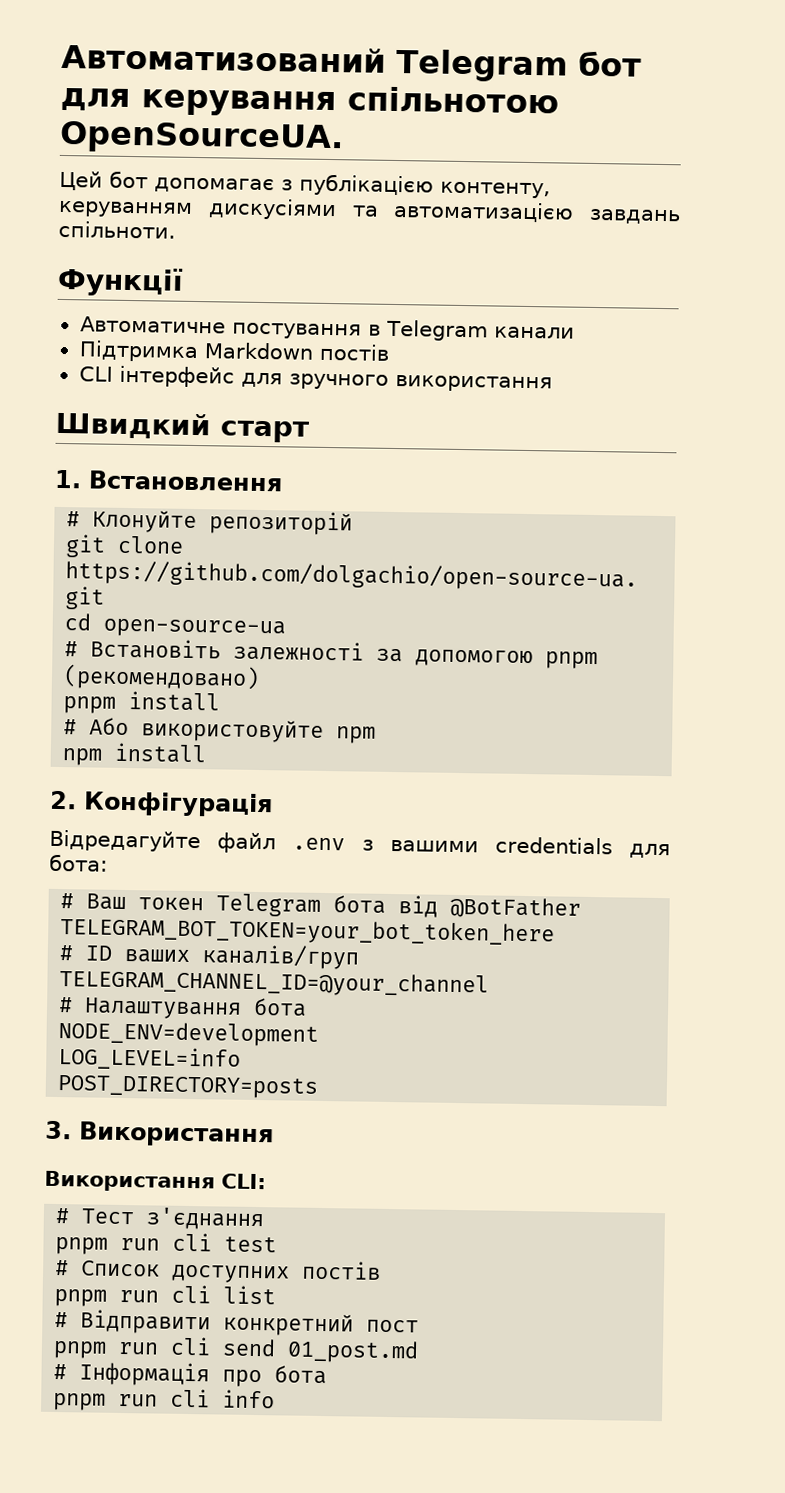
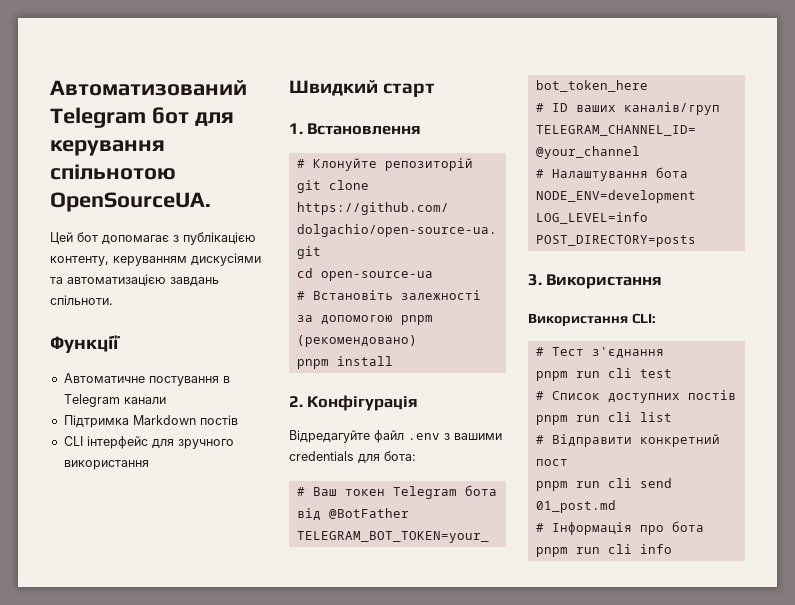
[63,717,377,744] [62,742,208,766] // # Або використовуйте npm // npm install -> (393, 361) none

